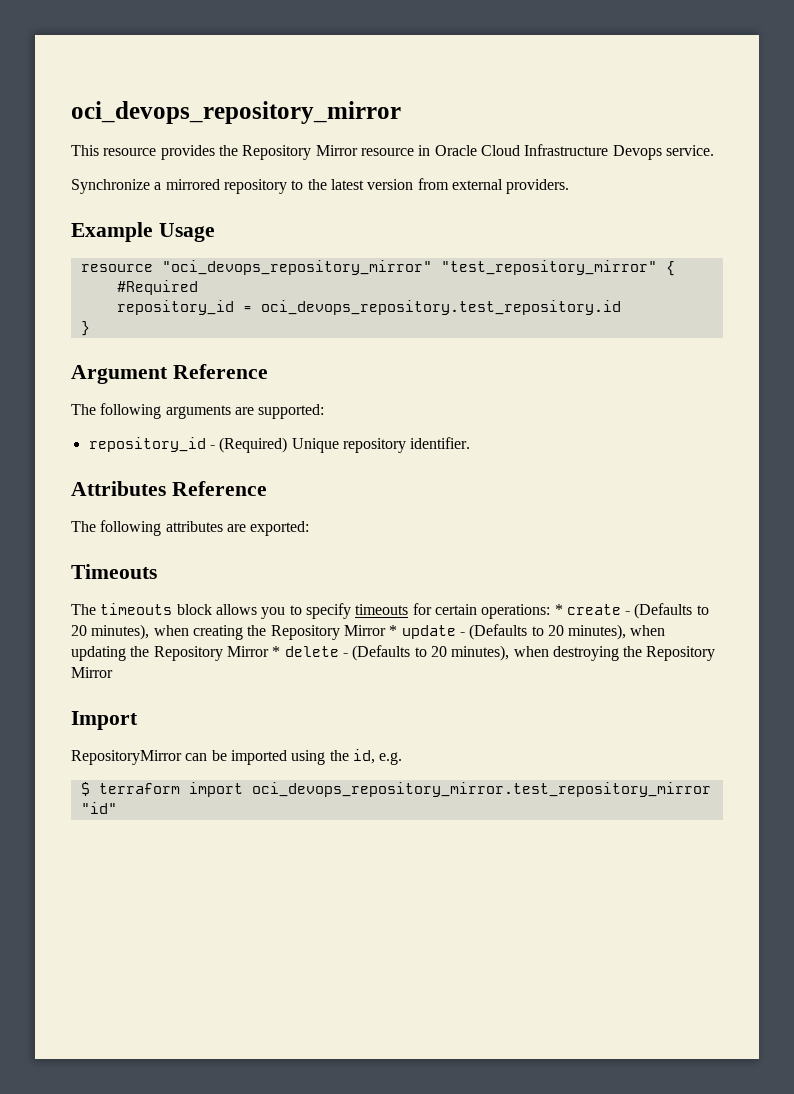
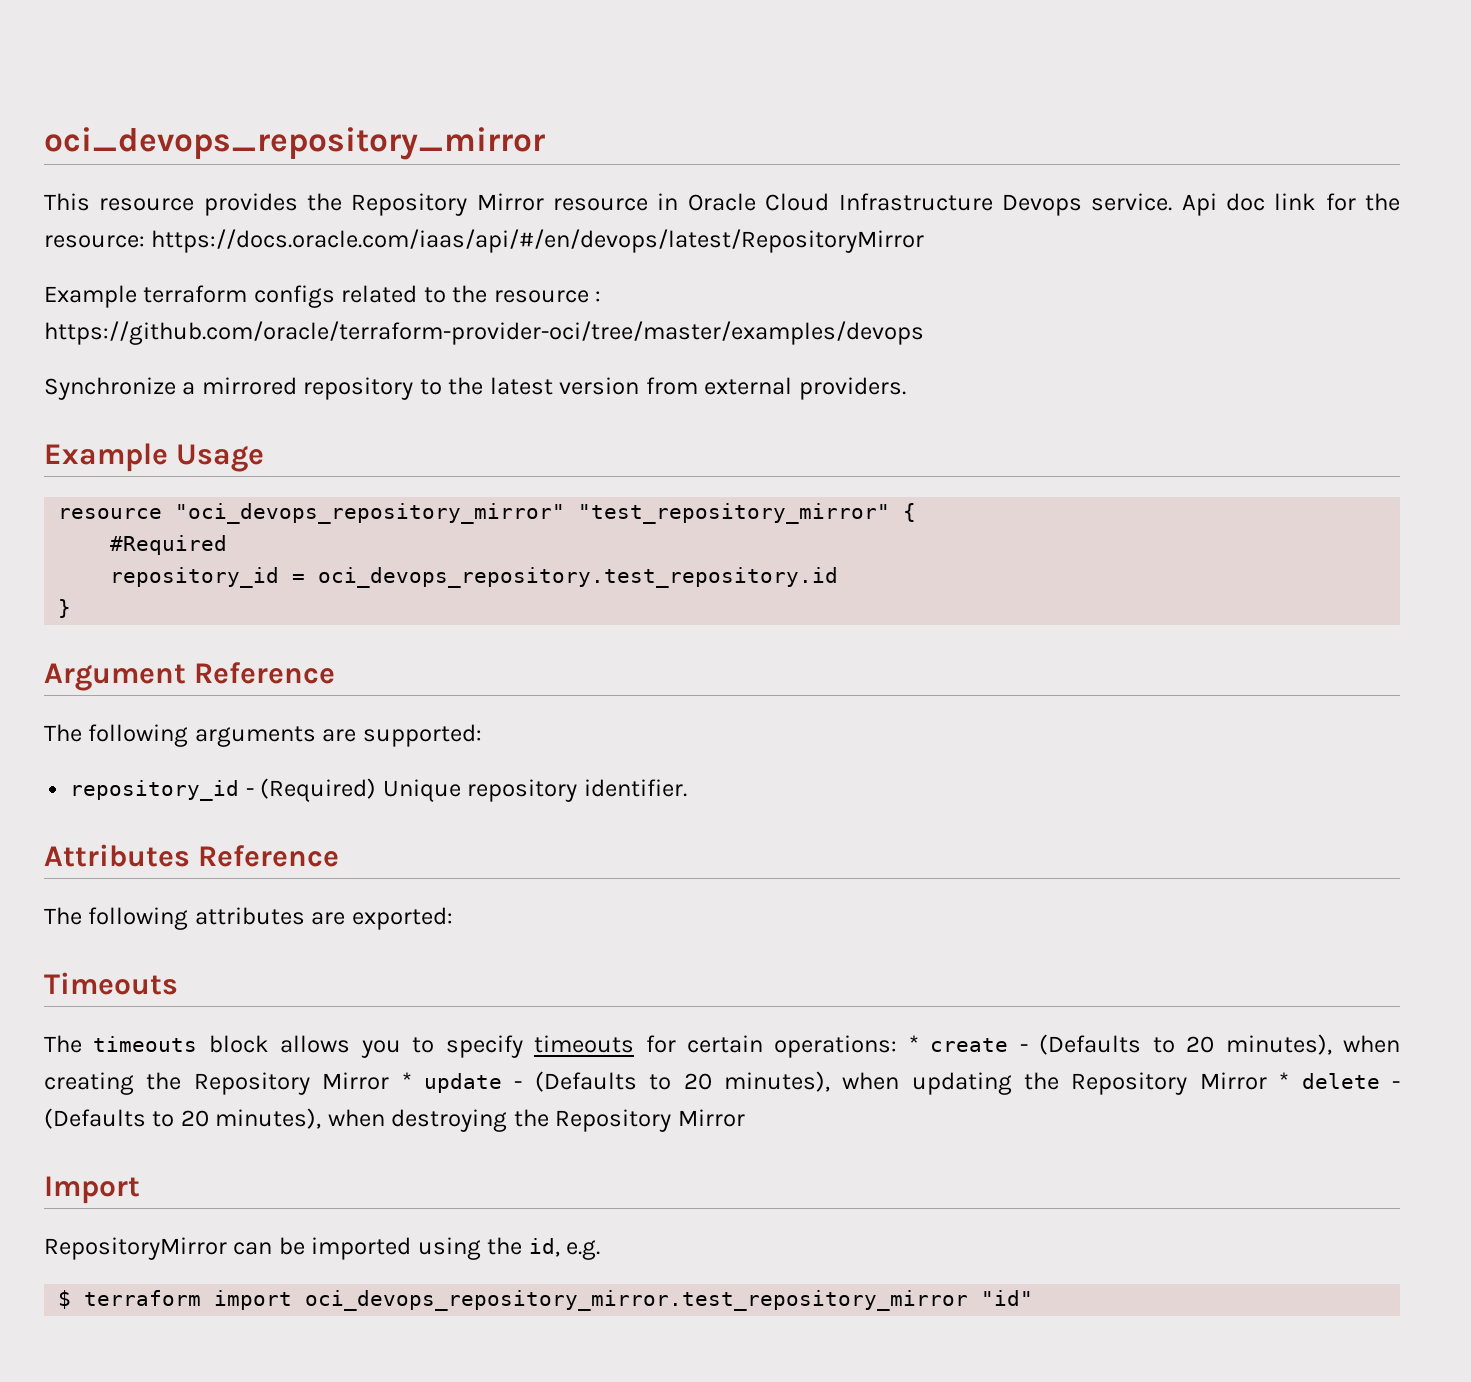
(714, 150) none -> [1181,193,1400,216] [44,229,925,253] [44,285,602,308] [44,321,924,345] Api doc link for the resource: https://docs.oracle.com/iaas/api/#/en/devops/latest/RepositoryMirror // Example terraform configs related to the resource : https://github.com/oracle/terraform-provider-oci/tree/master/examples/devops

